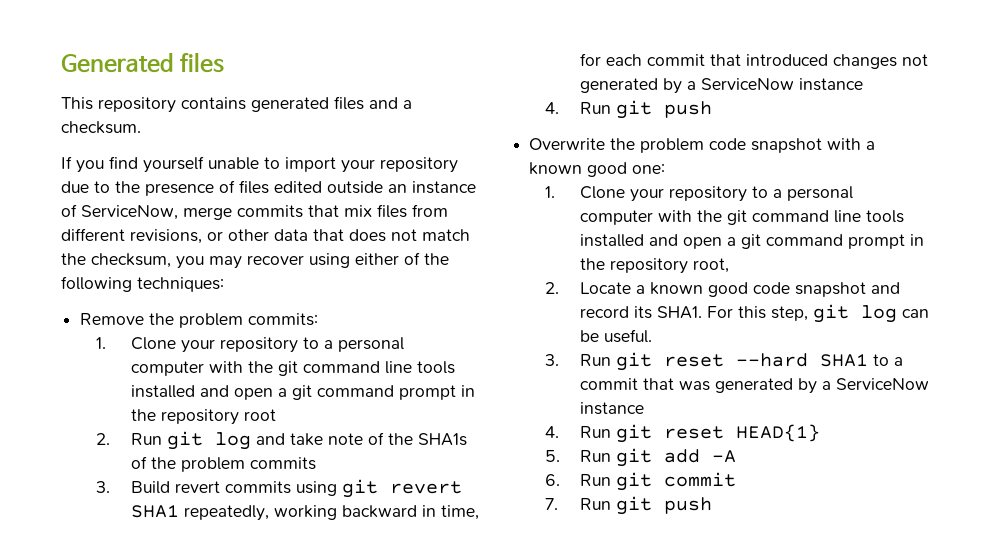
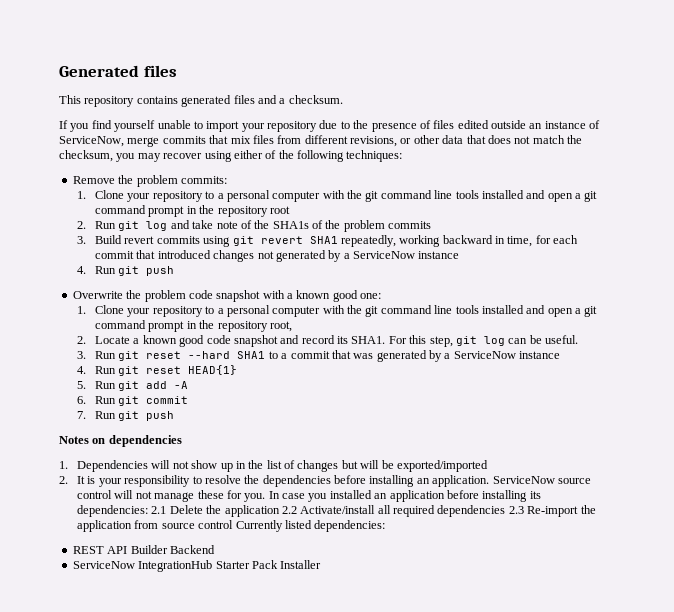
(712, 505) none -> [59,435,182,447] [59,460,488,472] [59,475,591,487] [77,490,541,502] [77,505,596,517] [77,520,386,532] [72,545,215,554] [72,560,322,572] // Notes on dependencies // 1. Dependencies will not show up in the list of changes but will be exported/imported // 2. It is your responsibility to resolve the dependencies before installing an application. ServiceNow source control will not manage these for you. In case you installed an application before installing its dependencies: 2.1 Delete the application 2.2 Activate/install all required dependencies 2.3 Re-import the application from source control Currently listed dependencies: // REST API Builder Backend // ServiceNow IntegrationHub Starter Pack Installer

